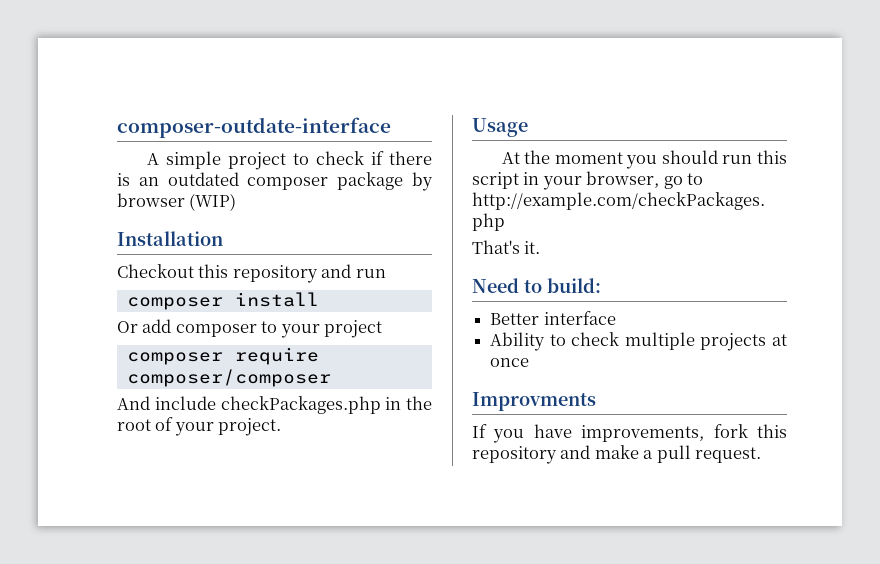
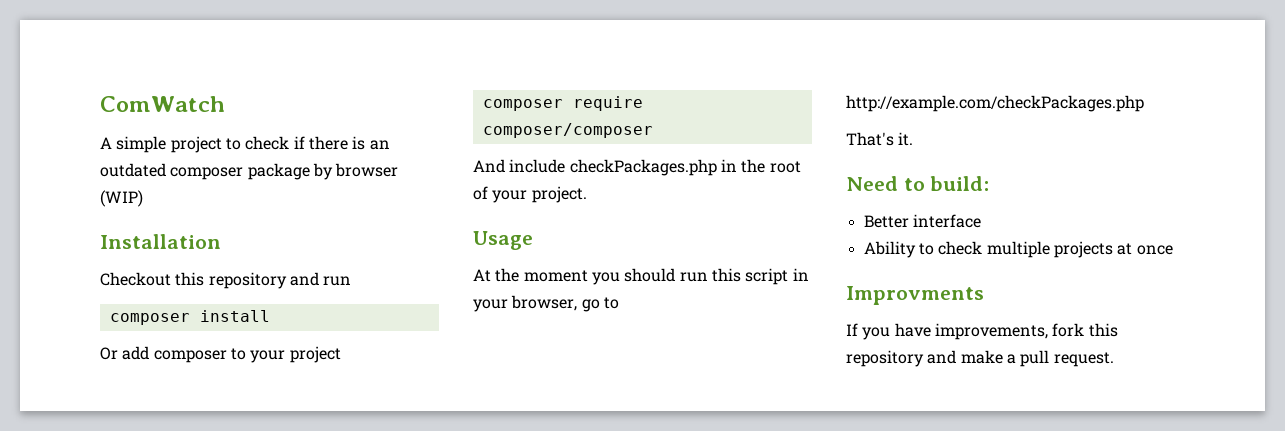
[117,117,391,138] composer-outdate-interface -> [100,96,225,112] ComWatch

